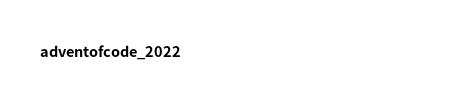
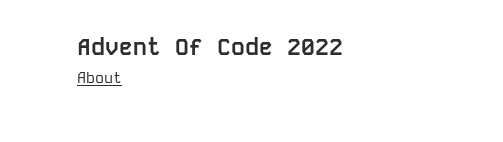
[40,45,181,60] adventofcode_2022 -> [77,37,343,55] [77,72,122,83] Advent Of Code 2022 // About

